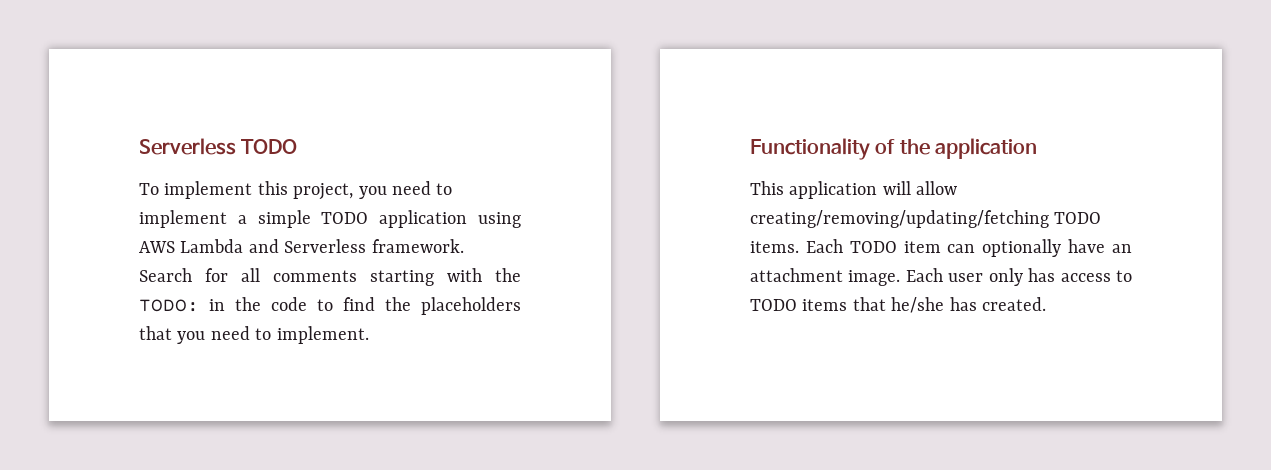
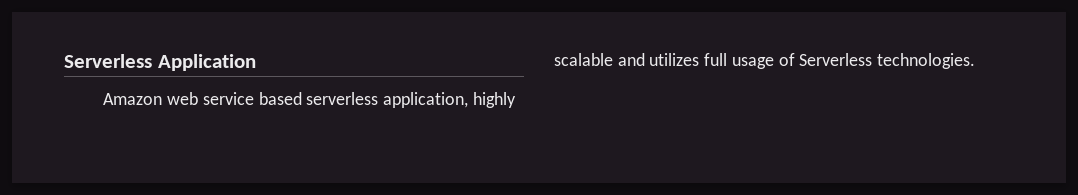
[139,138,298,155] [139,181,453,200] [139,210,521,228] [139,239,464,253] [139,268,521,286] [139,297,521,315] [139,326,369,344] [750,138,1038,160] [750,181,958,199] [750,210,1102,228] [750,239,1132,257] [750,268,1132,286] [750,297,1046,313] Serverless TODO // To implement this project, you need to implement a simple TODO application using AWS Lambda and Serverless framework. Search for all comments starting with the TODO: in the code to find the placeholders that you need to implement. // Functionality of the application // This application will allow creating/removing/updating/fetching TODO items. Each TODO item can optionally have an attachment image. Each user only has access to TODO items that he/she has created. -> [64,54,256,71] [103,92,516,108] [554,53,976,69] Serverless Application // Amazon web service based serverless application, highly scalable and utilizes full usage of Serverless technologies.

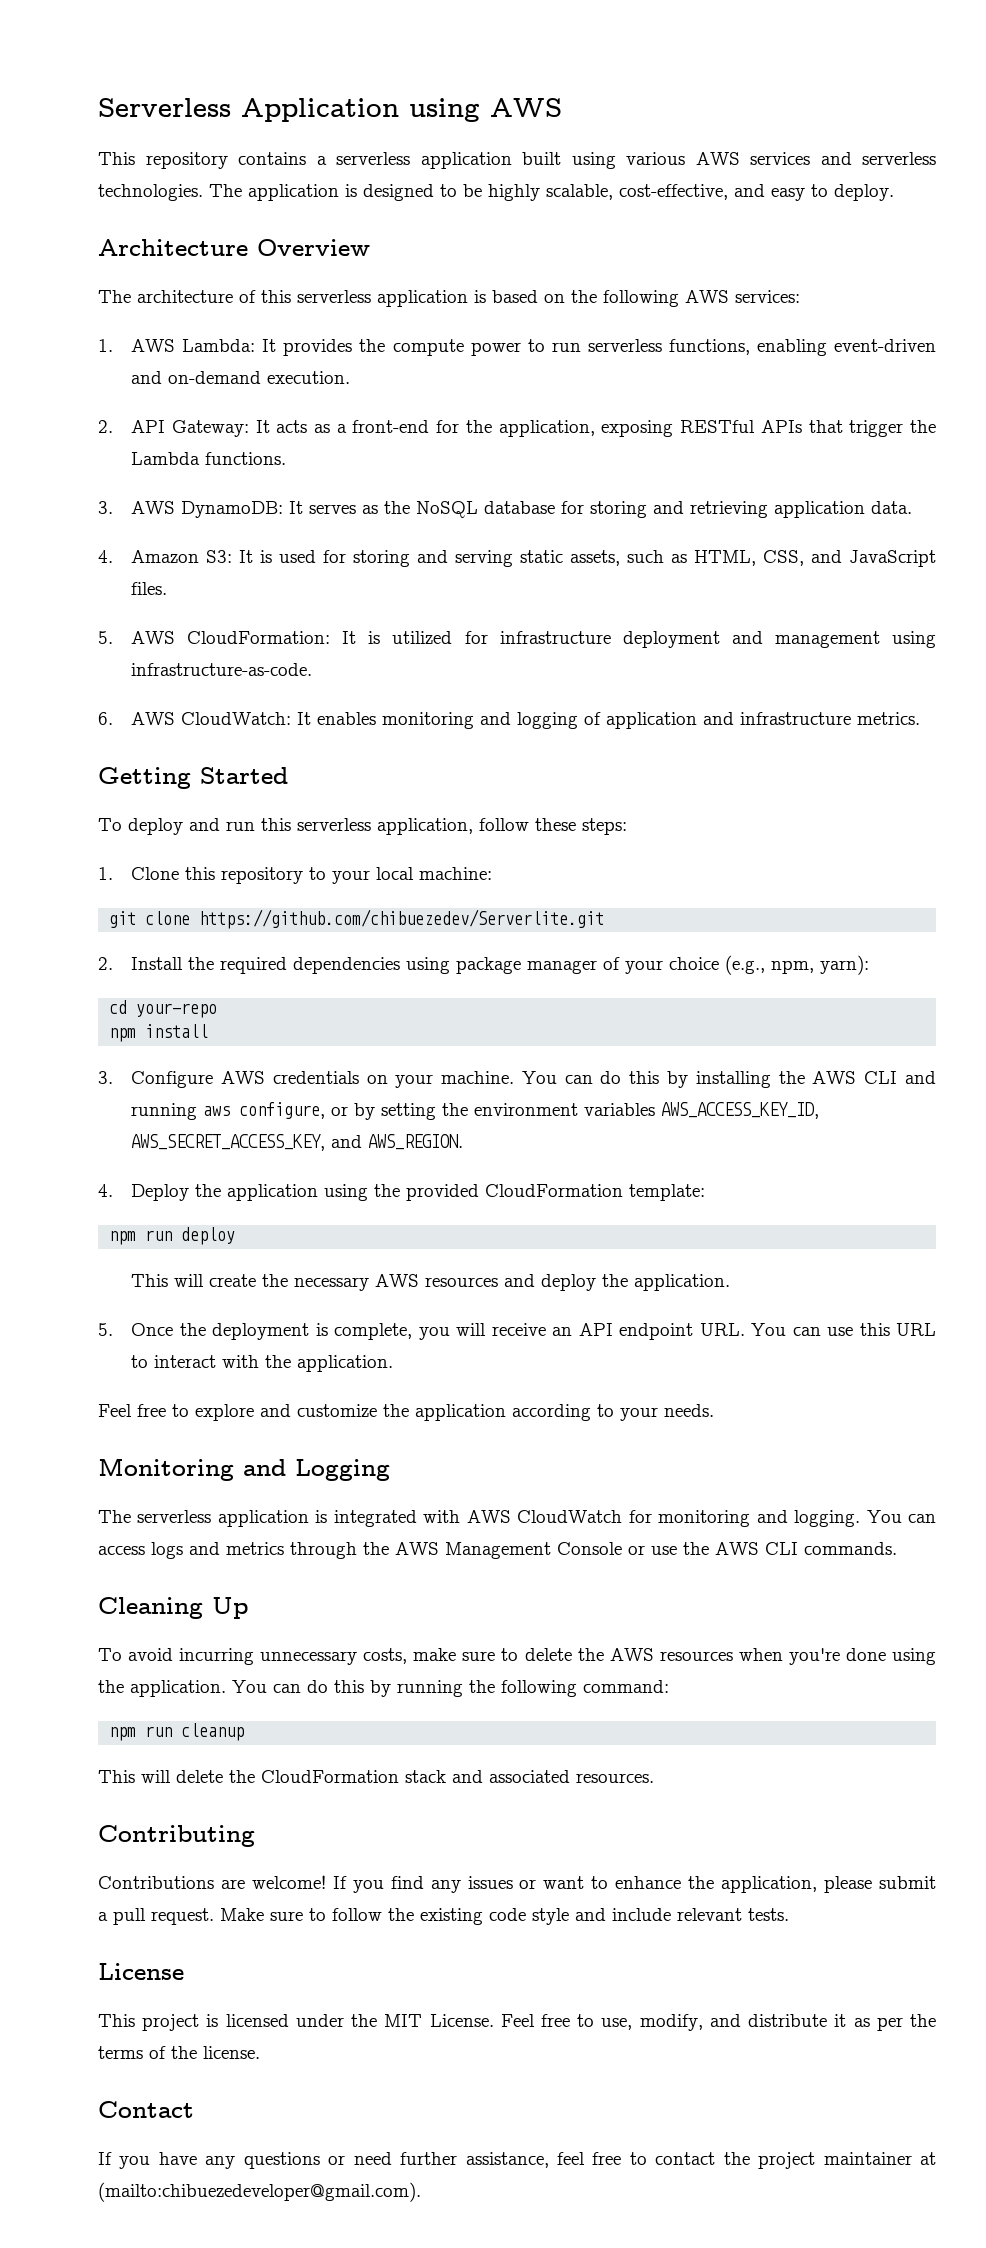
[103,92,516,108] [554,53,976,69] // Amazon web service based serverless application, highly scalable and utilizes full usage of Serverless technologies. -> [409,98,562,122] [98,152,936,169] [98,184,894,201] [98,239,370,256] [98,290,800,307] [98,339,936,356] [131,371,351,384] [98,420,936,437] [131,452,287,465] [98,501,913,518] [98,550,937,567] [131,582,168,595] [98,631,936,648] [131,663,313,676] [98,712,921,729] [98,767,288,789] [98,818,627,835] [98,867,493,884] [109,909,605,929] [98,955,870,975] [109,1000,218,1018] [109,1024,209,1042] [98,1071,937,1088] [131,1102,820,1120] [131,1134,464,1151] [98,1184,706,1201] [109,1227,236,1245] [131,1274,731,1291] [98,1323,937,1340] [131,1355,394,1372] [98,1404,714,1421] [98,1458,390,1481] [98,1510,936,1527] [98,1542,897,1559] [98,1597,248,1619] [98,1648,937,1665] [98,1680,669,1697] [109,1723,245,1741] [98,1770,654,1783] [98,1825,255,1847] [98,1875,936,1893] [98,1908,789,1925] [98,1963,184,1980] [98,2014,936,2031] [98,2046,260,2059] [98,2101,194,2118] [98,2152,936,2169] [98,2182,421,2202] using AWS // This repository contains a serverless application built using various AWS services and serverless technologies. The application is designed to be highly scalable, cost-effective, and easy to deploy. // Architecture Overview // The architecture of this serverless application is based on the following AWS services: // 1. AWS Lambda: It provides the compute power to run serverless functions, enabling event-driven and on-demand execution. // 2. API Gateway: It acts as a front-end for the application, exposing RESTful APIs that trigger the Lambda functions. // 3. AWS DynamoDB: It serves as the NoSQL database for storing and retrieving application data. // 4. Amazon S3: It is used for storing and serving static assets, such as HTML, CSS, and JavaScript files. // 5. AWS CloudFormation: It is utilized for infrastructure deployment and management using infrastructure-as-code. // 6. AWS CloudWatch: It enables monitoring and logging of application and infrastructure metrics. // Getting Started // To deploy and run this serverless application, follow these steps: // 1. Clone this repository to your local machine: // git clone https://github.com/chibuezedev/Serverlite.git // 2. Install the required dependencies using package manager of your choice (e.g., npm, yarn): // cd your-repo // npm install // 3. Configure AWS credentials on your machine. You can do this by installing the AWS CLI and running aws configure, or by setting the environment variables AWS_ACCESS_KEY_ID, AWS_SECRET_ACCESS_KEY, and AWS_REGION. // 4. Deploy the application using the provided CloudFormation template: // npm run deploy // This will create the necessary AWS resources and deploy the application. // 5. Once the deployment is complete, you will receive an API endpoint URL. You can use this URL to interact with the application. // Feel free to explore and customize the application according to your needs. // Monitoring and Logging // The serverless application is integrated with AWS CloudWatch for monitoring and logging. You can access logs and metrics through the AWS Management Console or use the AWS CLI commands. // Cleaning Up // To avoid incurring unnecessary costs, make sure to delete the AWS resources when you're done using the application. You can do this by running the following command: // npm run cleanup // This will delete the CloudFormation stack and associated resources. // Contributing // Contributions are welcome! If you find any issues or want to enhance the application, please submit a pull request. Make sure to follow the existing code style and include relevant tests. // License // This project is licensed under the MIT License. Feel free to use, modify, and distribute it as per the terms of the license. // Contact // If you have any questions or need further assistance, feel free to contact the project maintainer at (mailto:chibuezedeveloper@gmail.com).

